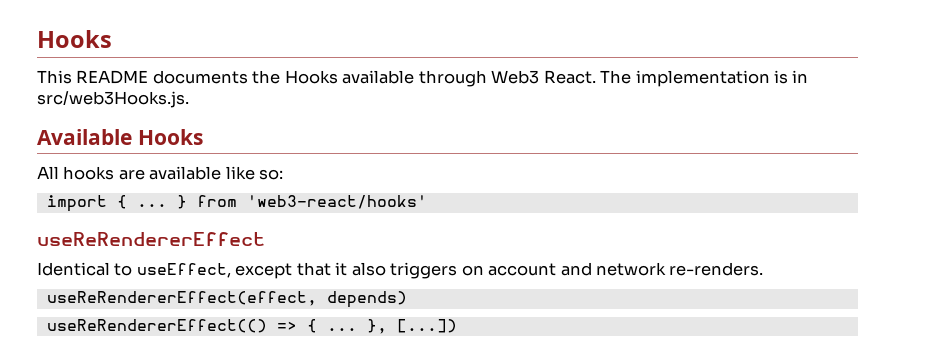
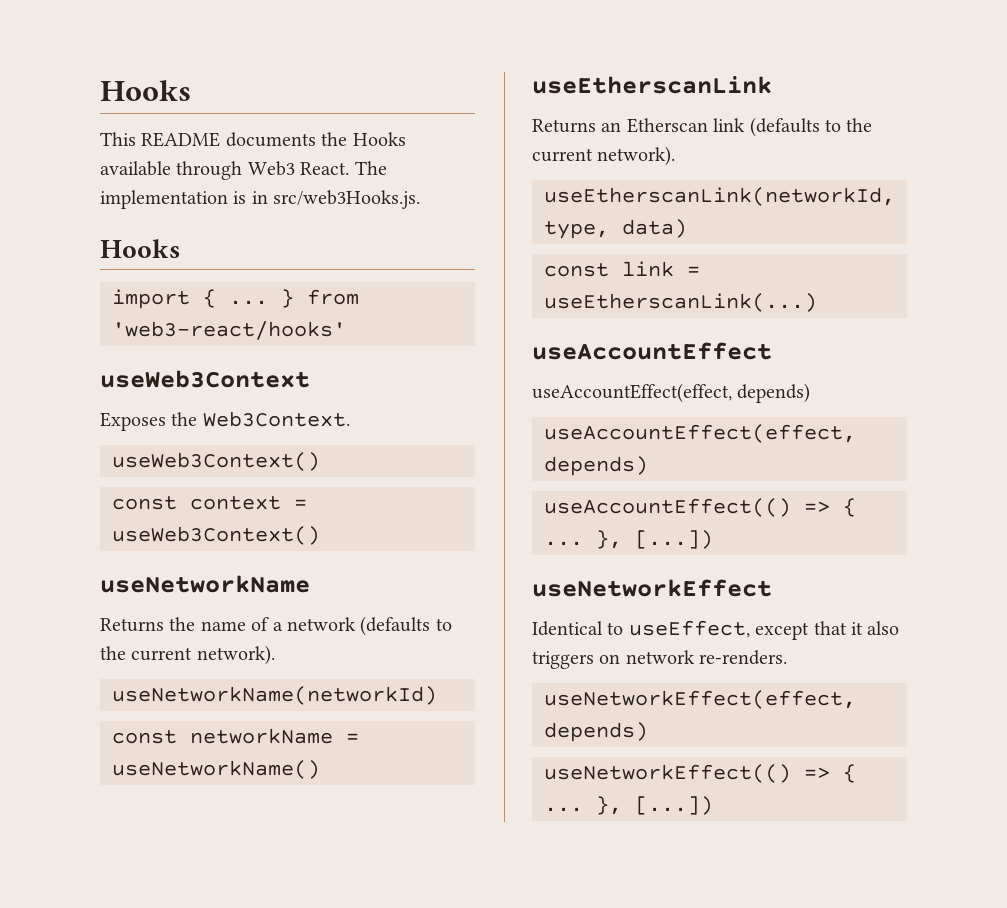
[37,129,203,145] [37,166,284,180] Available Hooks // All hooks are available like so: -> [100,239,181,258] Hooks
[37,232,265,246] useReRendererEffect -> [100,370,310,388] [100,411,350,431] [112,452,320,471] [112,496,307,510] [112,526,320,545] [100,575,310,593] [100,616,452,636] [100,645,275,665] [112,686,437,705] [112,728,359,744] [112,760,320,779] [532,76,772,94] [532,117,873,137] [532,146,676,166] [544,187,895,206] [544,219,687,239] [544,261,700,277] [544,293,817,312] [532,342,772,360] [532,383,811,403] [544,424,856,443] [544,456,648,476] [544,498,856,517] [544,530,713,549] [532,579,772,597] useWeb3Context // Exposes the Web3Context. // useWeb3Context() // const context = useWeb3Context() // useNetworkName // Returns the name of a network (defaults to the current network). // useNetworkName(networkId) // const networkName = useNetworkName() // useEtherscanLink // Returns an Etherscan link (defaults to the current network). // useEtherscanLink(networkId, type, data) // const link = useEtherscanLink(...) // useAccountEffect // useAccountEffect(effect, depends) // useAccountEffect(effect, depends) // useAccountEffect(() => { ... }, [...]) // useNetworkEffect
[488,262,592,276] account and -> (621, 659) none
[46,291,407,308] [46,319,267,333] useReRendererEffect(effect, depends) // useReRendererEffect(() -> [544,690,856,709] [544,722,648,742] [544,764,791,783] useNetworkEffect(effect, depends) // useNetworkEffect(()

